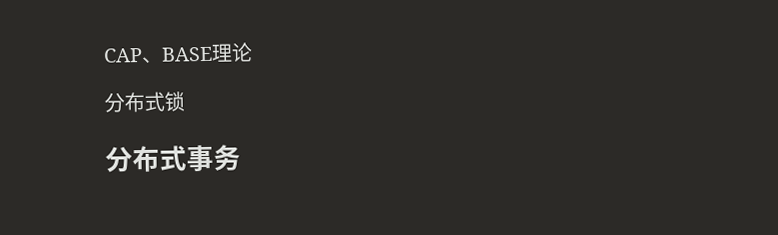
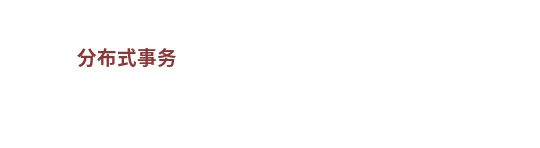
[103,42,253,64] [104,91,185,113] CAP、BASE理论 // 分布式锁 // -> (77, 58) none

